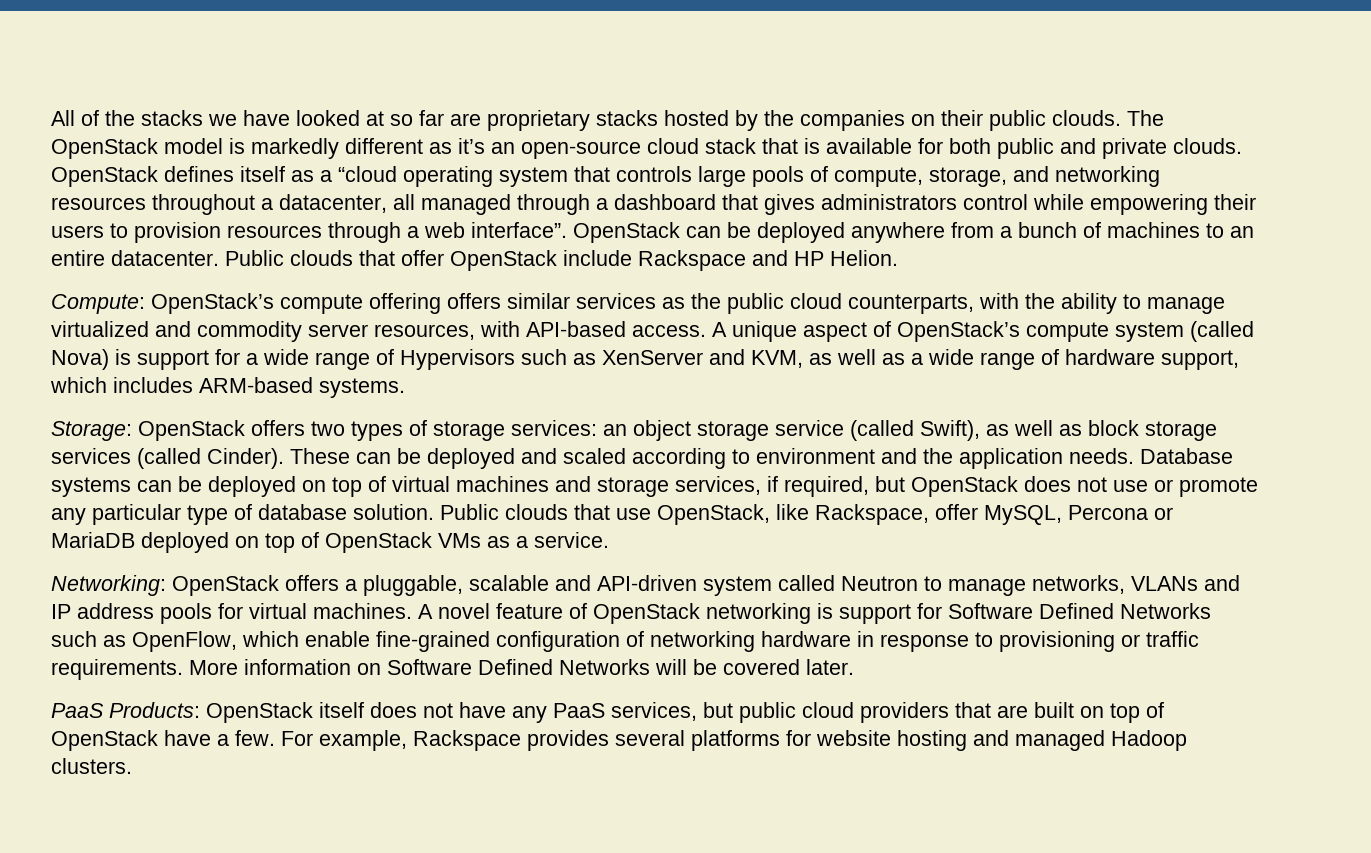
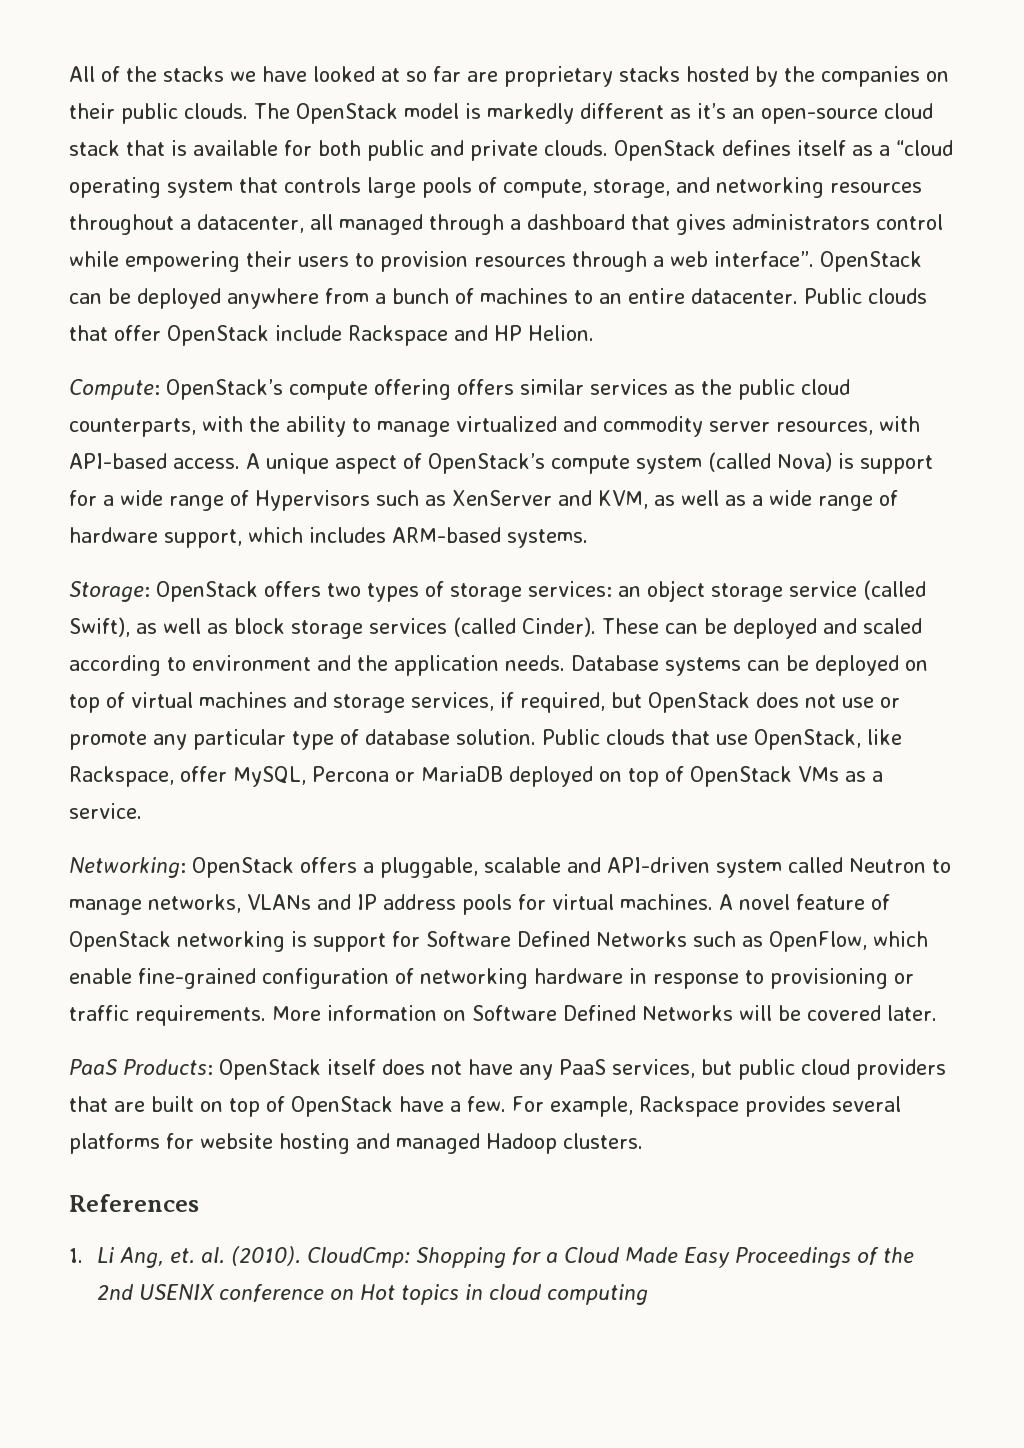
(132, 766) none -> [69,1194,199,1212] [69,1246,915,1268] [97,1284,649,1305] // References // 1. Li Ang, et. al. (2010). CloudCmp: Shopping for a Cloud Made Easy Proceedings of the 2nd USENIX conference on Hot topics in cloud computing

